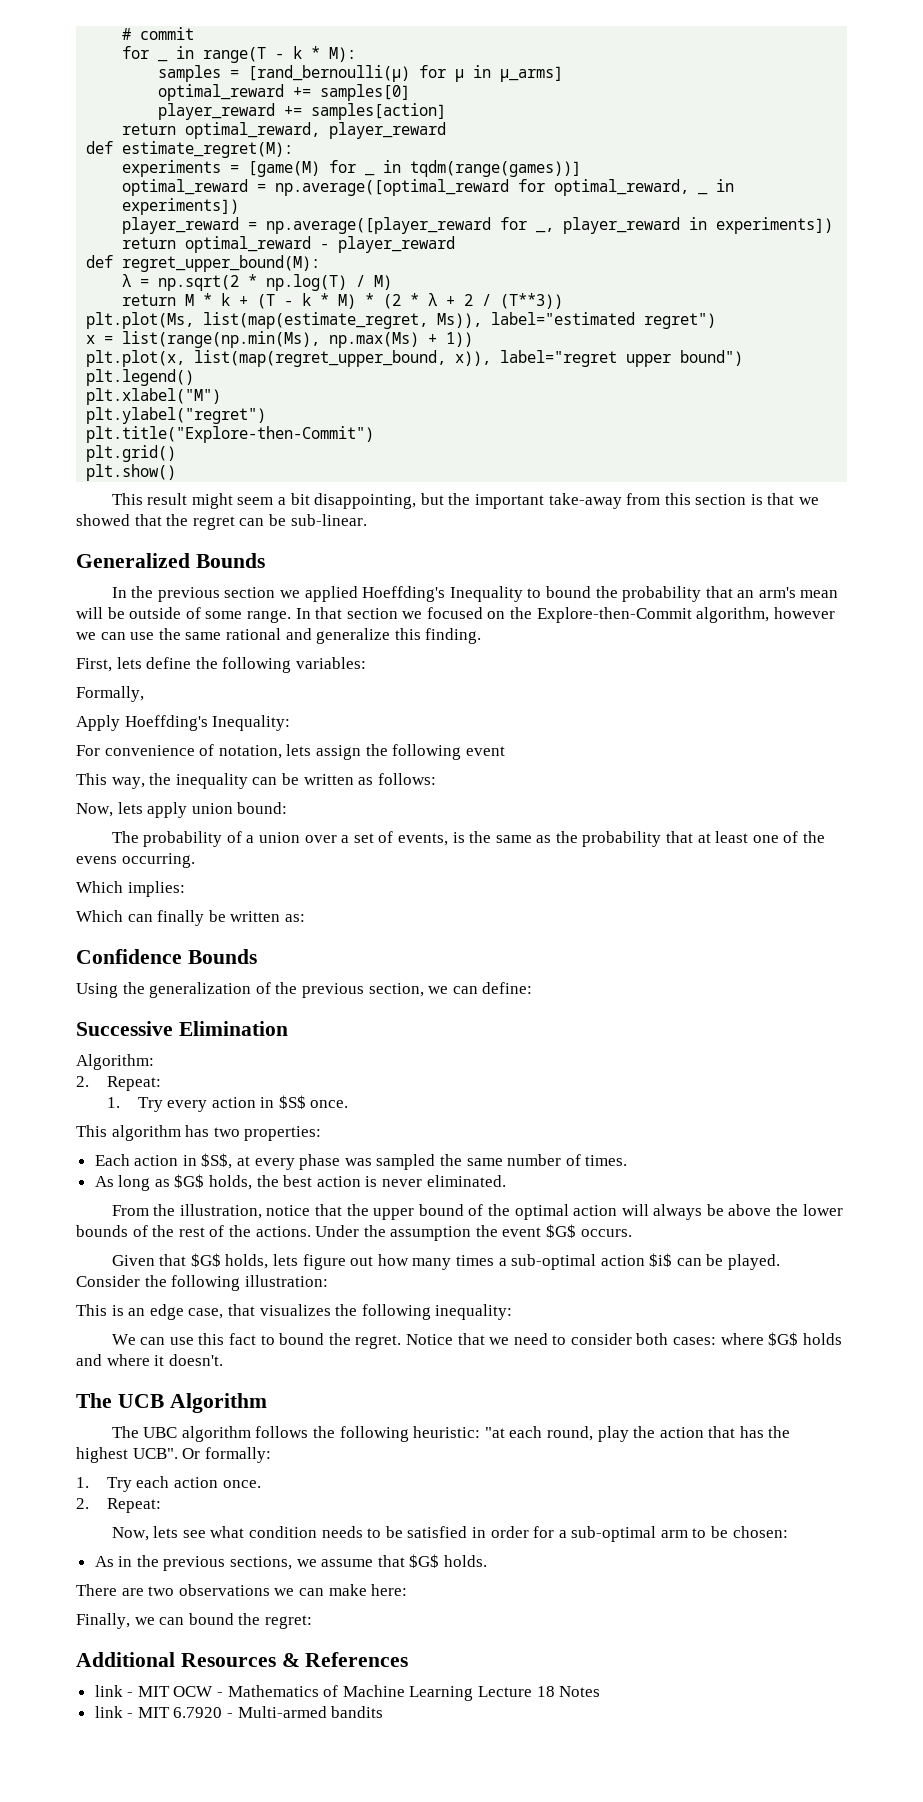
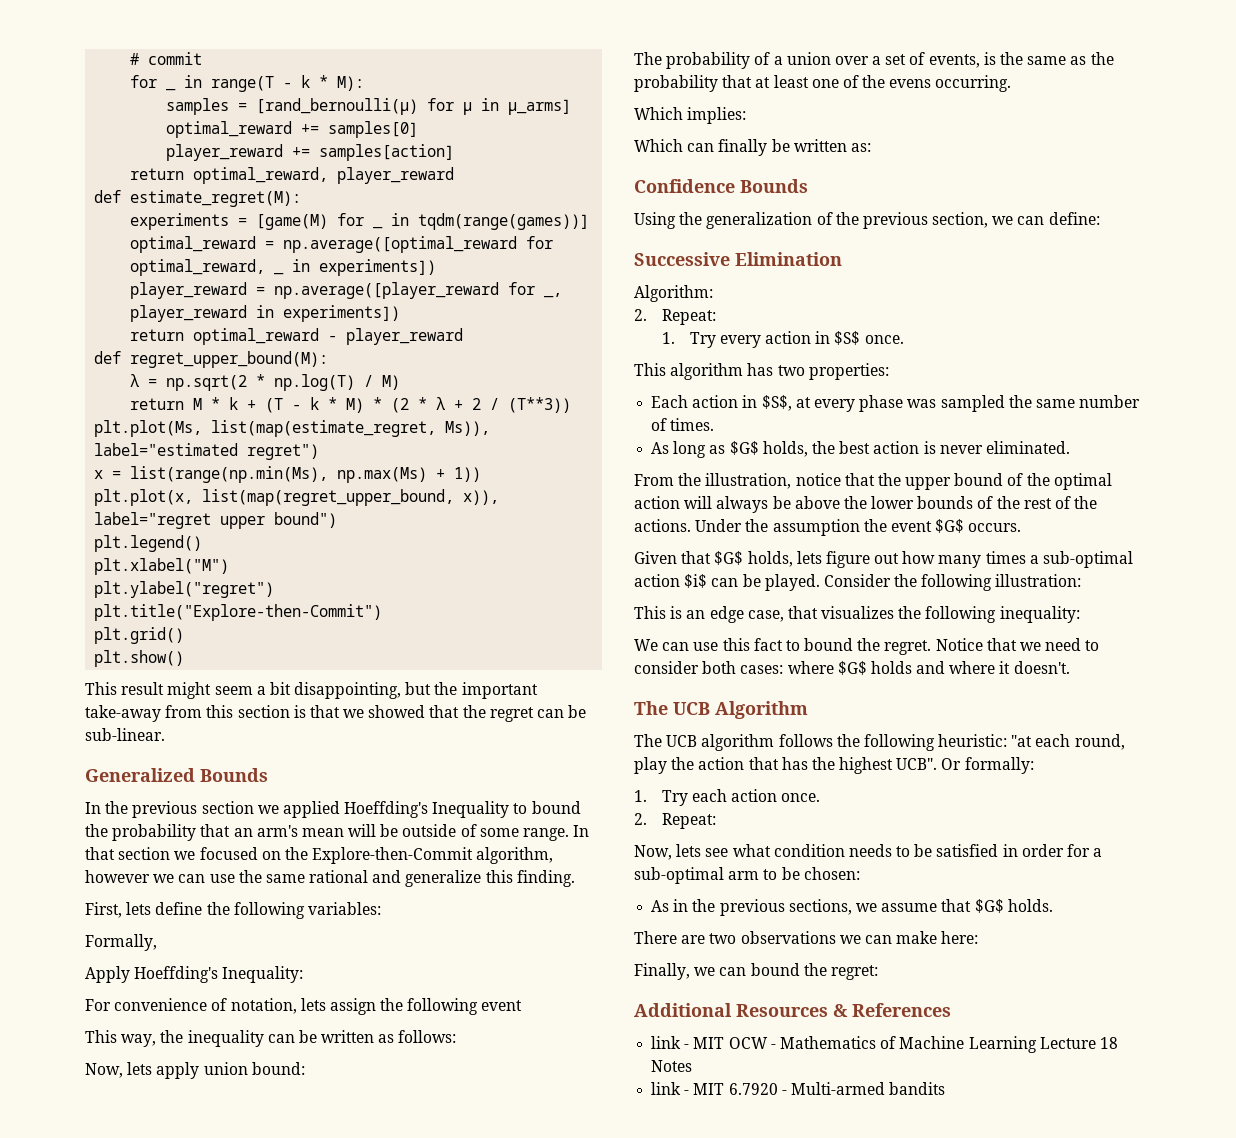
[143,1427,178,1438] UBC -> [666,735,698,747] UCB

